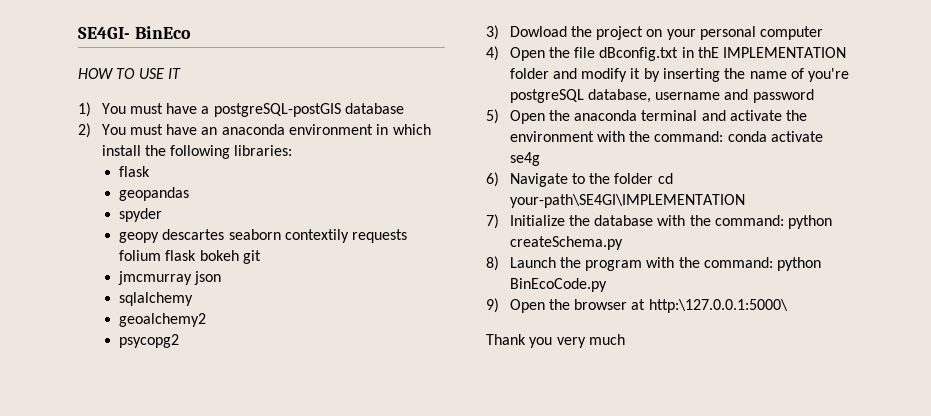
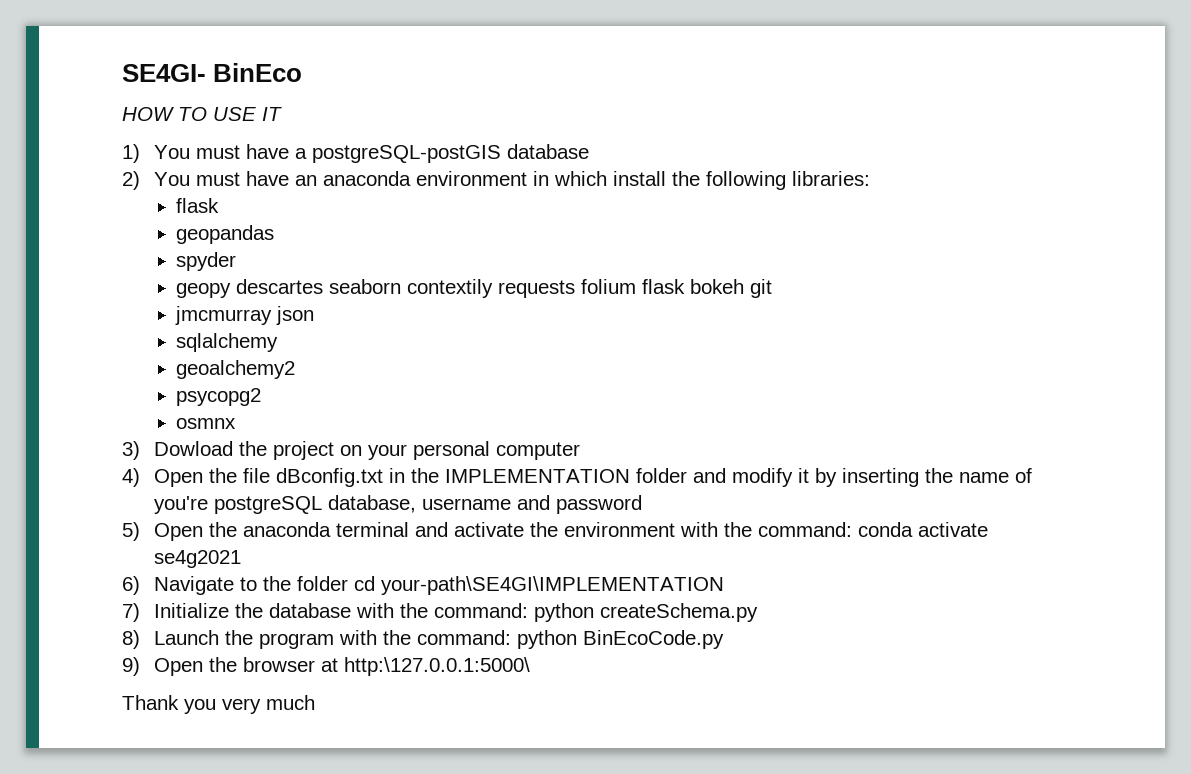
(180, 341) none -> [176,418,237,429] // osmnx
[698,47,720,58] thE -> [410,468,439,483] the
[509,152,540,166] se4g -> [153,550,241,568] se4g2021

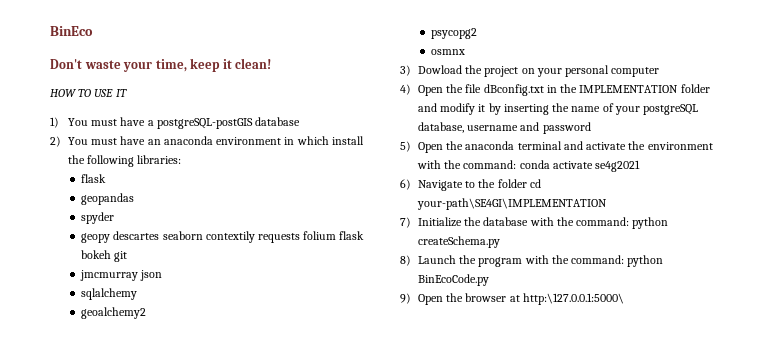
[122,64,206,82] SE4GI- -> (50, 31) none
(303, 72) none -> [50,58,272,72] // Don't waste your time, keep it clean!
[153,496,208,514] you're -> [614,106,640,115] your
[122,695,315,714] // Thank you very much -> (624, 299) none

